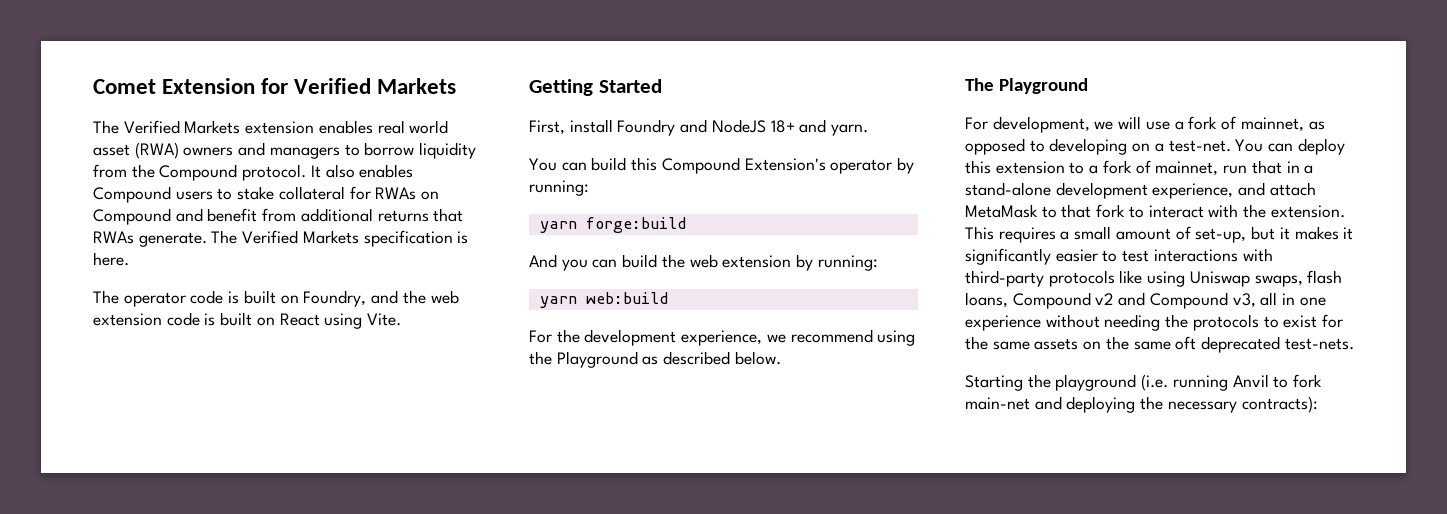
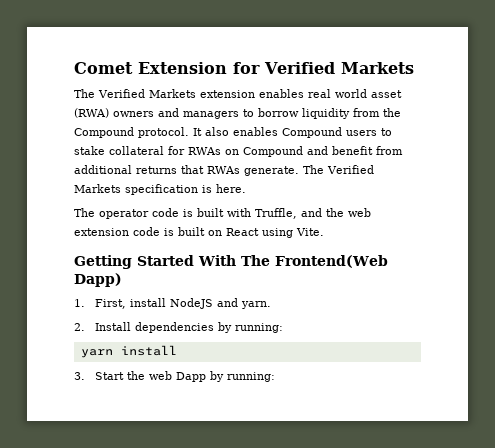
[280,290,367,307] on Foundry, -> [227,208,297,219] with Truffle,
[529,119,869,136] [529,157,915,174] [529,180,589,196] [539,217,686,233] [529,254,878,271] [539,292,668,308] [529,329,916,346] [529,351,781,368] [965,78,1089,94] [965,116,1325,133] [965,138,1345,155] [965,160,1314,176] [965,182,1316,199] [965,204,1345,218] [965,226,1354,243] [965,248,1273,265] [965,270,1343,287] [965,292,1326,309] [965,314,1344,331] [965,336,1354,353] [965,374,1323,391] [965,396,1318,413] // First, install Foundry and NodeJS 18+ and yarn. // You can build this Compound Extension's operator by running: // yarn forge:build // And you can build the web extension by running: // yarn web:build // For the development experience, we recommend using the Playground as described below. // The Playground // For development, we will use a fork of mainnet, as opposed to developing on a test-net. You can deploy this extension to a fork of mainnet, run that in a stand-alone development experience, and attach MetaMask to that fork to interact with the extension. This requires a small amount of set-up, but it makes it significantly easier to test interactions with third-party protocols like using Uniswap swaps, flash loans, Compound v2 and Compound v3, all in one experience without needing the protocols to exist for the same assets on the same oft deprecated test-nets. // Starting the playground (i.e. running Anvil to fork main-net and deploying the necessary contracts): -> [198,255,388,268] [74,273,122,287] [74,298,271,309] [74,322,283,333] [80,345,177,358] [74,371,275,382] With The Frontend(Web Dapp) // 1. First, install NodeJS and yarn. // 2. Install dependencies by running: // yarn install // 3. Start the web Dapp by running:

